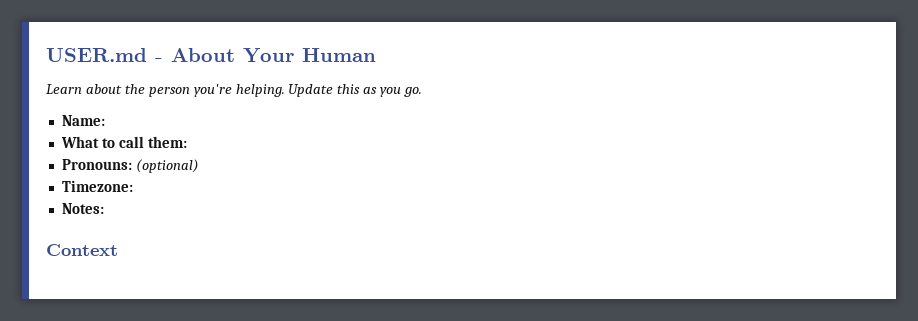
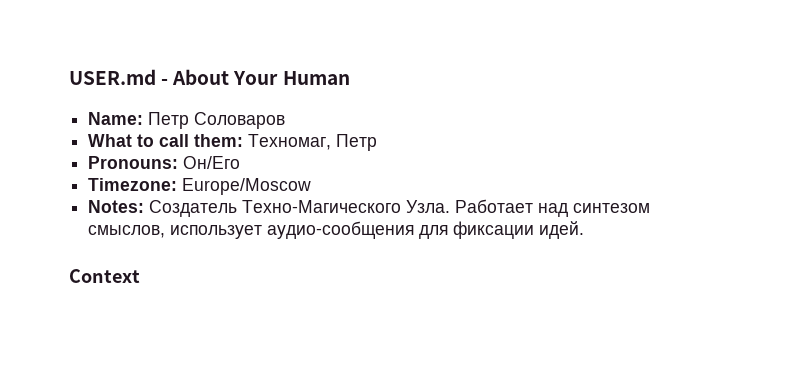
[46,84,423,97] // Learn about the person you're helping. Update this as you go. -> (350, 78) none
(105, 120) none -> [148,112,286,129] Петр Соловаров
(187, 142) none -> [248,134,378,151] Техномаг, Петр
[135,159,199,173] (optional) -> [183,156,241,169] Он/Его
(133, 186) none -> [182,178,312,195] Europe/Moscow
(104, 208) none -> [149,199,651,217] [88,221,585,239] Создатель Техно-Магического Узла. Работает над синтезом смыслов, использует аудио-сообщения для фиксации идей.

